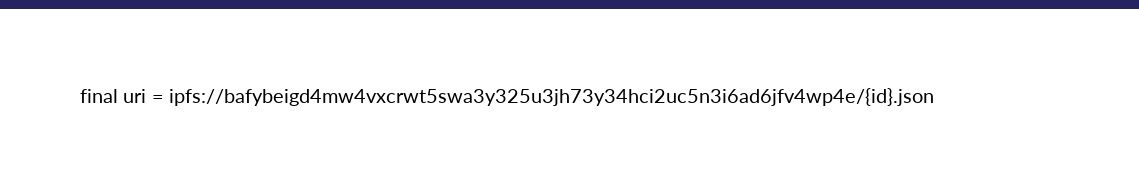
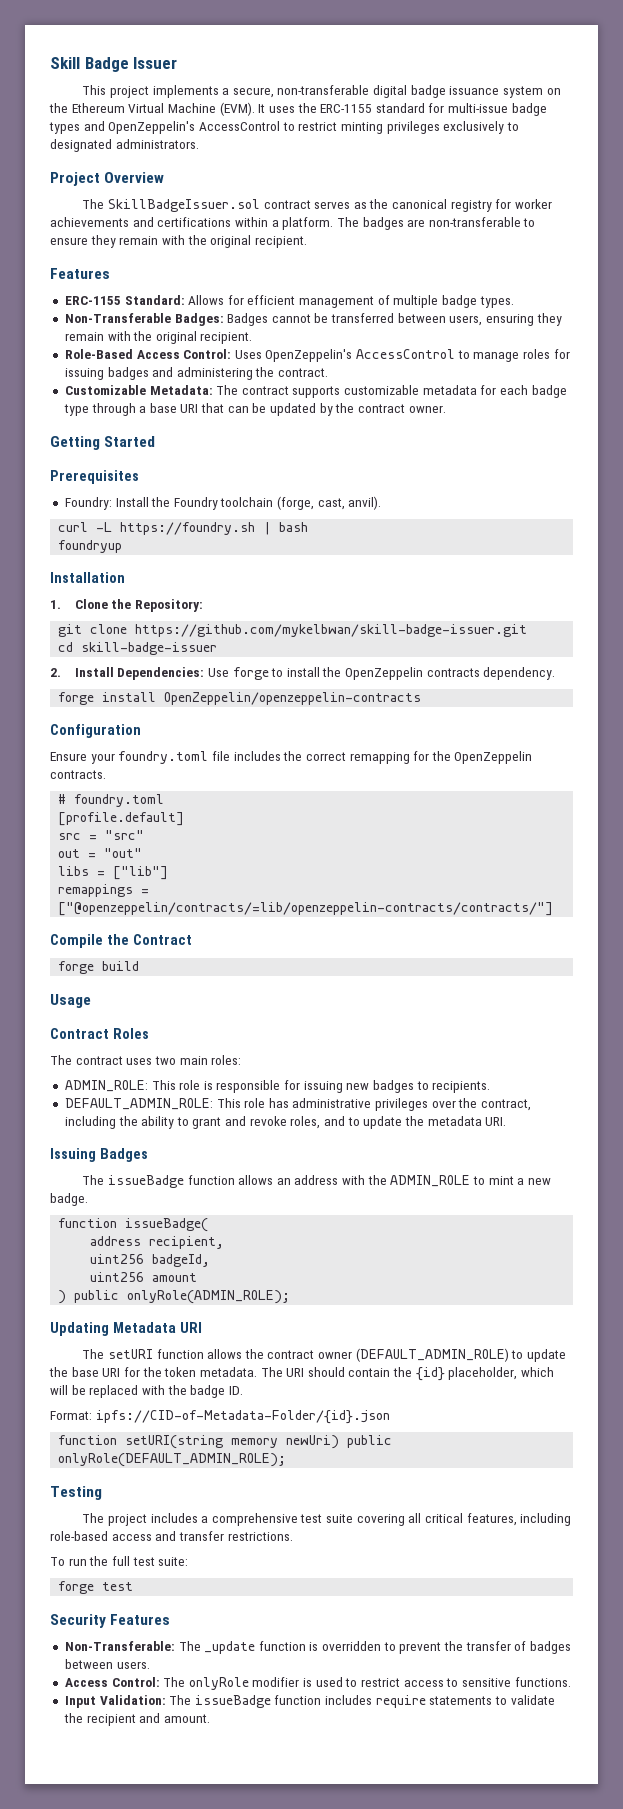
[80,88,934,106] final uri = ipfs://bafybeigd4mw4vxcrwt5swa3y325u3jh73y34hci2uc5n3i6ad6jfv4wp4e/{id}.json -> [50,57,178,72] [82,85,561,98] [49,102,547,116] [49,121,519,134] [50,139,199,152] [50,172,165,186] [82,199,553,212] [50,217,536,230] [50,235,307,248] [50,268,110,279] [64,295,514,308] [64,313,562,326] [64,331,253,344] [64,349,570,362] [64,367,329,380] [64,385,567,398] [63,403,446,416] [50,436,156,450] [50,470,139,484] [64,496,382,510] [58,522,309,535] [58,540,123,553] [50,572,125,583] [50,599,203,612] [58,624,528,637] [58,642,218,655] [50,667,556,680] [58,692,422,705] [50,724,141,738] [50,751,533,764] [50,770,106,779] [58,794,165,807] [58,812,185,826] [58,830,145,840] [58,848,143,858] [58,866,169,880] [58,884,150,897] [58,902,554,916] [50,934,192,948] [58,961,140,974] [50,994,91,1008] [50,1028,149,1039] [50,1055,242,1065] [64,1080,491,1093] [64,1098,532,1111] [64,1116,507,1129] [50,1148,148,1162] [82,1175,551,1188] [50,1193,88,1206] [58,1218,209,1232] [90,1236,225,1249] [90,1254,211,1267] [90,1272,198,1282] [58,1290,291,1304] [50,1322,202,1336] [82,1348,567,1362] [49,1367,555,1381] [50,1385,243,1398] [50,1410,390,1424] [58,1435,393,1449] [58,1453,287,1467] [50,1486,102,1500] [82,1513,572,1526] [50,1531,293,1541] [50,1556,189,1566] [58,1581,134,1594] [50,1614,171,1628] [64,1641,571,1654] [64,1659,150,1669] [64,1677,571,1690] [64,1695,555,1708] [63,1713,210,1726] Skill Badge Issuer // This project implements a secure, non-transferable digital badge issuance system on the Ethereum Virtual Machine (EVM). It uses the ERC-1155 standard for multi-issue badge types and OpenZeppelin's AccessControl to restrict minting privileges exclusively to designated administrators. // Project Overview // The SkillBadgeIssuer.sol contract serves as the canonical registry for worker achievements and certifications within a platform. The badges are non-transferable to ensure they remain with the original recipient. // Features // ERC-1155 Standard: Allows for efficient management of multiple badge types. // Non-Transferable Badges: Badges cannot be transferred between users, ensuring they remain with the original recipient. // Role-Based Access Control: Uses OpenZeppelin's AccessControl to manage roles for issuing badges and administering the contract. // Customizable Metadata: The contract supports customizable metadata for each badge type through a base URI that can be updated by the contract owner. // Getting Started // Prerequisites // Foundry: Install the Foundry toolchain (forge, cast, anvil). // curl -L https://foundry.sh | bash // foundryup // Installation // 1. Clone the Repository: // git clone https://github.com/mykelbwan/skill-badge-issuer.git // cd skill-badge-issuer // 2. Install Dependencies: Use forge to install the OpenZeppelin contracts dependency. // forge install OpenZeppelin/openzeppelin-contracts // Configuration // Ensure your foundry.toml file includes the correct remapping for the OpenZeppelin contracts. // # foundry.toml // [profile.default] // src = "src" // out = "out" // libs = ["lib"] // remappings = ["@openzeppelin/contracts/=lib/openzeppelin-contracts/contracts/"] // Compile the Contract // forge build // Usage // Contract Roles // The contract uses two main roles: // ADMIN_ROLE: This role is responsible for issuing new badges to recipients. // DEFAULT_ADMIN_ROLE: This role has administrative privileges over the contract, including the ability to grant and revoke roles, and to update the metadata URI. // Issuing Badges // The issueBadge function allows an address with the ADMIN_ROLE to mint a new badge. // function issueBadge( // address recipient, // uint256 badgeId, // uint256 amount // ) public onlyRole(ADMIN_ROLE); // Updating Metadata URI // The setURI function allows the contract owner (DEFAULT_ADMIN_ROLE) to update the base URI for the token metadata. The URI should contain the {id} placeholder, which will be replaced with the badge ID. // Format: ipfs://CID-of-Metadata-Folder/{id}.json // function setURI(string memory newUri) public onlyRole(DEFAULT_ADMIN_ROLE); // Testing // The project includes a comprehensive test suite covering all critical features, including role-based access and transfer restrictions. // To run the full test suite: // forge test // Security Features // Non-Transferable: The _update function is overridden to prevent the transfer of badges between users. // Access Control: The onlyRole modifier is used to restrict access to sensitive functions. // Input Validation: The issueBadge function includes require statements to validate the recipient and amount.

